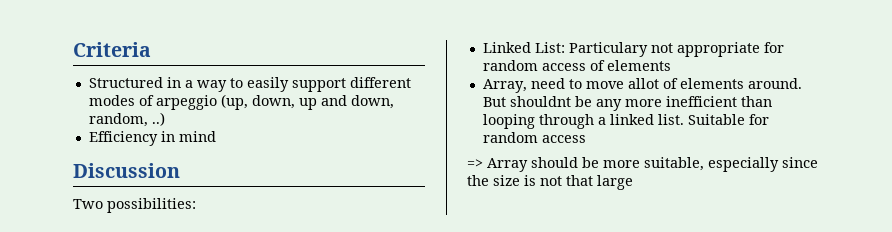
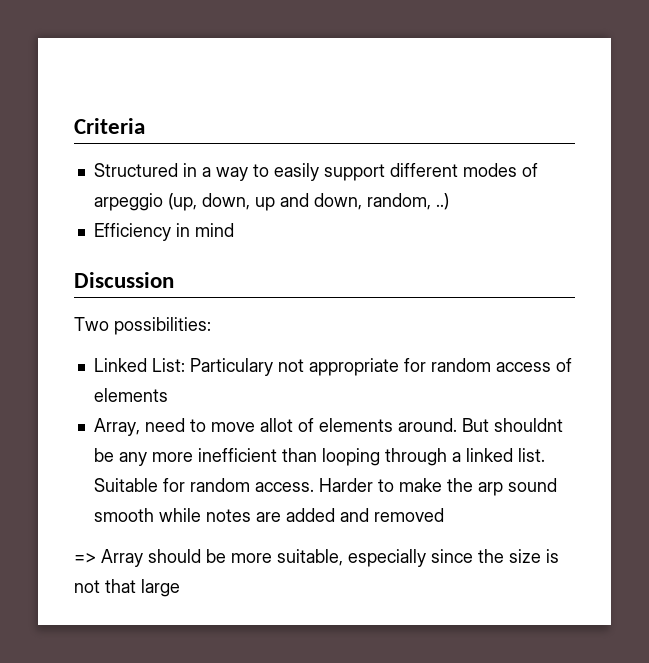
[541,135,586,143] access -> [254,478,557,496] [93,508,444,522] access. Harder to make the arp sound smooth while notes are added and removed

